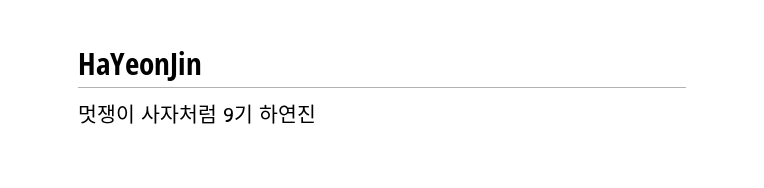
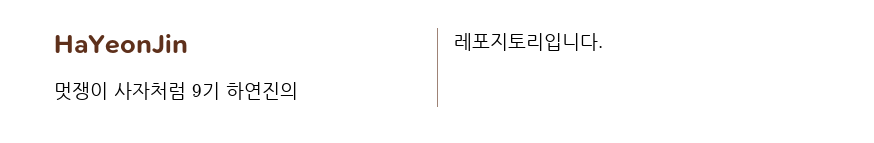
[259,104,316,124] 하연진 -> [226,82,298,100] [454,33,603,51] 하연진의 레포지토리입니다.

